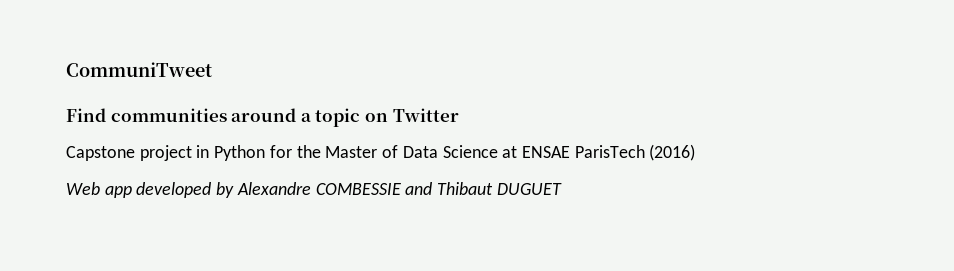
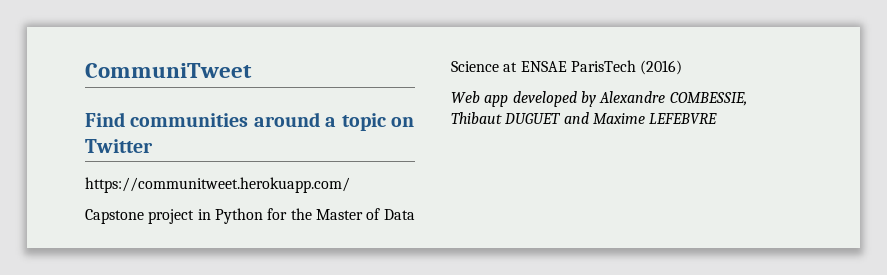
(459, 115) none -> [85,177,350,193] // https://communitweet.herokuapp.com/
[315,182,562,195] COMBESSIE and Thibaut DUGUET -> [669,92,747,106] [451,112,718,124] COMBESSIE, Thibaut DUGUET and Maxime LEFEBVRE

